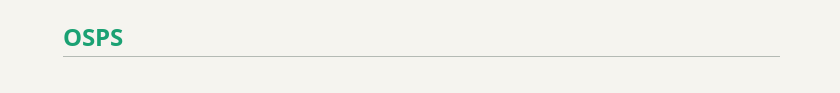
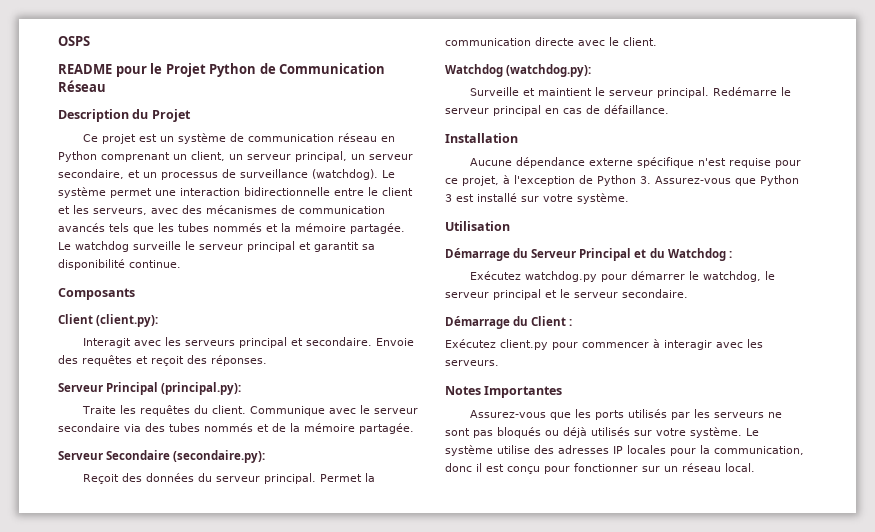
(123, 37) none -> [58,63,386,77] [58,80,106,92] [58,109,191,122] [83,133,396,144] [58,151,413,162] [58,169,395,180] [58,187,413,198] [58,205,385,215] [58,223,405,234] [58,241,375,252] [58,259,181,270] [58,288,135,300] [58,314,159,327] [83,337,415,348] [58,355,267,366] [58,382,242,395] [82,405,419,416] [58,423,414,434] [58,450,266,463] [83,473,376,484] [445,37,657,46] [445,64,592,77] [470,87,792,98] [445,105,669,116] [445,133,518,143] [470,157,802,168] [445,175,799,186] [445,193,629,204] [445,221,510,231] [445,248,732,261] [470,271,776,282] [445,289,688,300] [445,316,573,329] [445,339,763,350] [445,360,499,366] [445,386,563,398] [470,409,783,420] [445,427,759,438] [445,445,804,456] [445,463,755,474] // README pour le Projet Python de Communication Réseau // Description du Projet // Ce projet est un système de communication réseau en Python comprenant un client, un serveur principal, un serveur secondaire, et un processus de surveillance (watchdog). Le système permet une interaction bidirectionnelle entre le client et les serveurs, avec des mécanismes de communication avancés tels que les tubes nommés et la mémoire partagée. Le watchdog surveille le serveur principal et garantit sa disponibilité continue. // Composants // Client (client.py): // Interagit avec les serveurs principal et secondaire. Envoie des requêtes et reçoit des réponses. // Serveur Principal (principal.py): // Traite les requêtes du client. Communique avec le serveur secondaire via des tubes nommés et de la mémoire partagée. // Serveur Secondaire (secondaire.py): // Reçoit des données du serveur principal. Permet la communication directe avec le client. // Watchdog (watchdog.py): // Surveille et maintient le serveur principal. Redémarre le serveur principal en cas de défaillance. // Installation // Aucune dépendance externe spécifique n'est requise pour ce projet, à l'exception de Python 3. Assurez-vous que Python 3 est installé sur votre système. // Utilisation // Démarrage du Serveur Principal et du Watchdog : // Exécutez watchdog.py pour démarrer le watchdog, le serveur principal et le serveur secondaire. // Démarrage du Client : // Exécutez client.py pour commencer à interagir avec les serveurs. // Notes Importantes // Assurez-vous que les ports utilisés par les serveurs ne sont pas bloqués ou déjà utilisés sur votre système. Le système utilise des adresses IP locales pour la communication, donc il est conçu pour fonctionner sur un réseau local.

